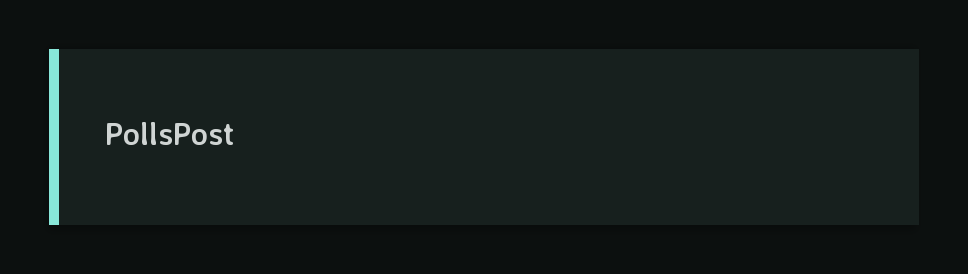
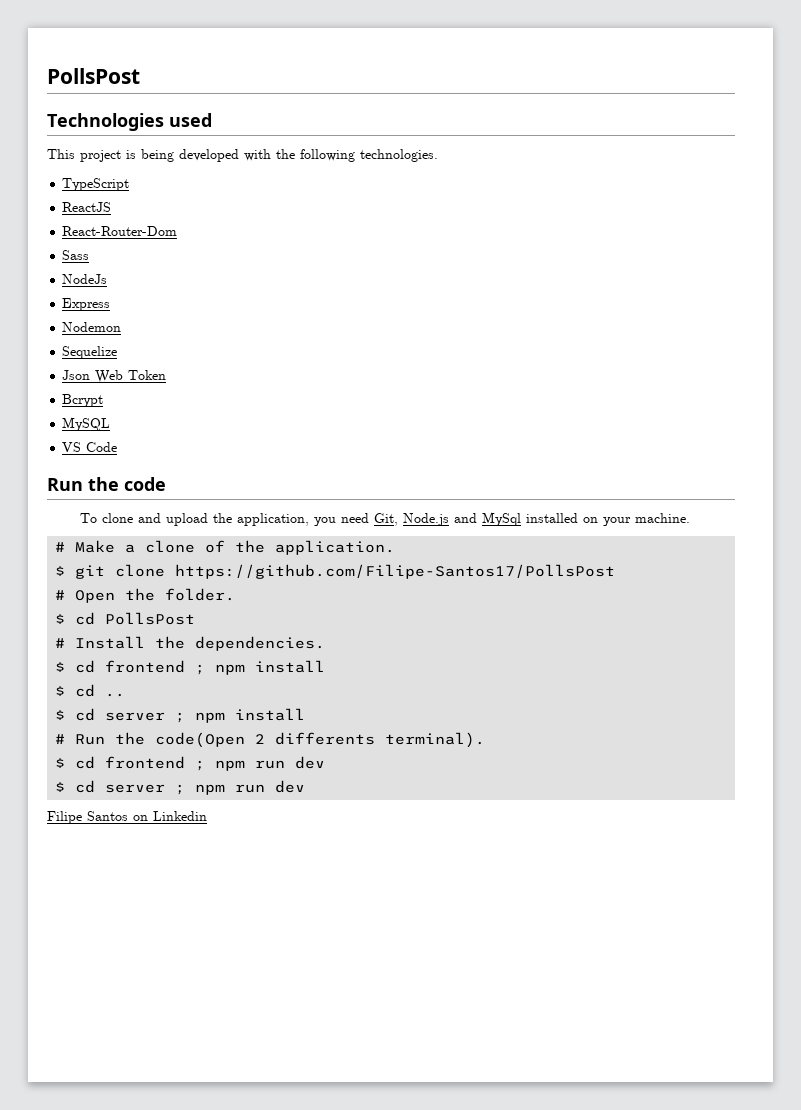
[105,122,234,145] PollsPost -> [47,68,140,84] [47,113,212,131] [47,149,438,162] [62,178,130,191] [62,202,112,212] [62,226,178,236] [62,250,90,260] [62,274,108,284] [62,298,111,311] [62,322,122,332] [62,346,118,359] [62,370,167,383] [62,394,104,407] [62,417,111,431] [62,442,118,452] [47,477,166,491] [80,512,691,526] [55,540,396,555] [55,564,616,579] [55,588,236,603] [55,612,196,625] [55,636,326,651] [55,660,326,675] [55,684,126,697] [55,708,306,723] [55,732,486,748] [55,756,326,771] [55,780,306,795] [47,811,207,824] PollsPost // Technologies used // This project is being developed with the following technologies. // TypeScript // ReactJS // React-Router-Dom // Sass // NodeJs // Express // Nodemon // Sequelize // Json Web Token // Bcrypt // MySQL // VS Code // Run the code // To clone and upload the application, you need Git, Node.js and MySql installed on your machine. // # Make a clone of the application. // $ git clone https://github.com/Filipe-Santos17/PollsPost // # Open the folder. // $ cd PollsPost // # Install the dependencies. // $ cd frontend ; npm install // $ cd .. // $ cd server ; npm install // # Run the code(Open 2 differents terminal). // $ cd frontend ; npm run dev // $ cd server ; npm run dev // Filipe Santos on Linkedin

